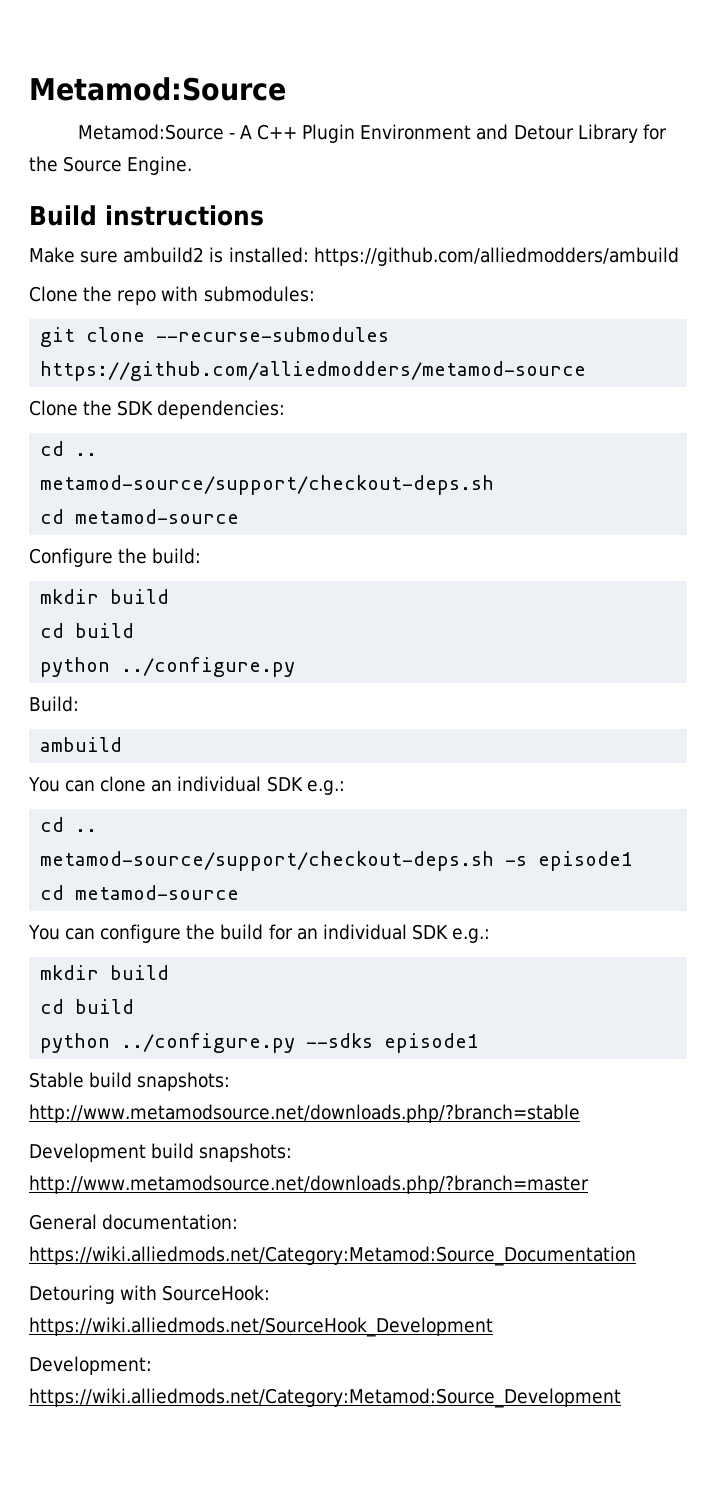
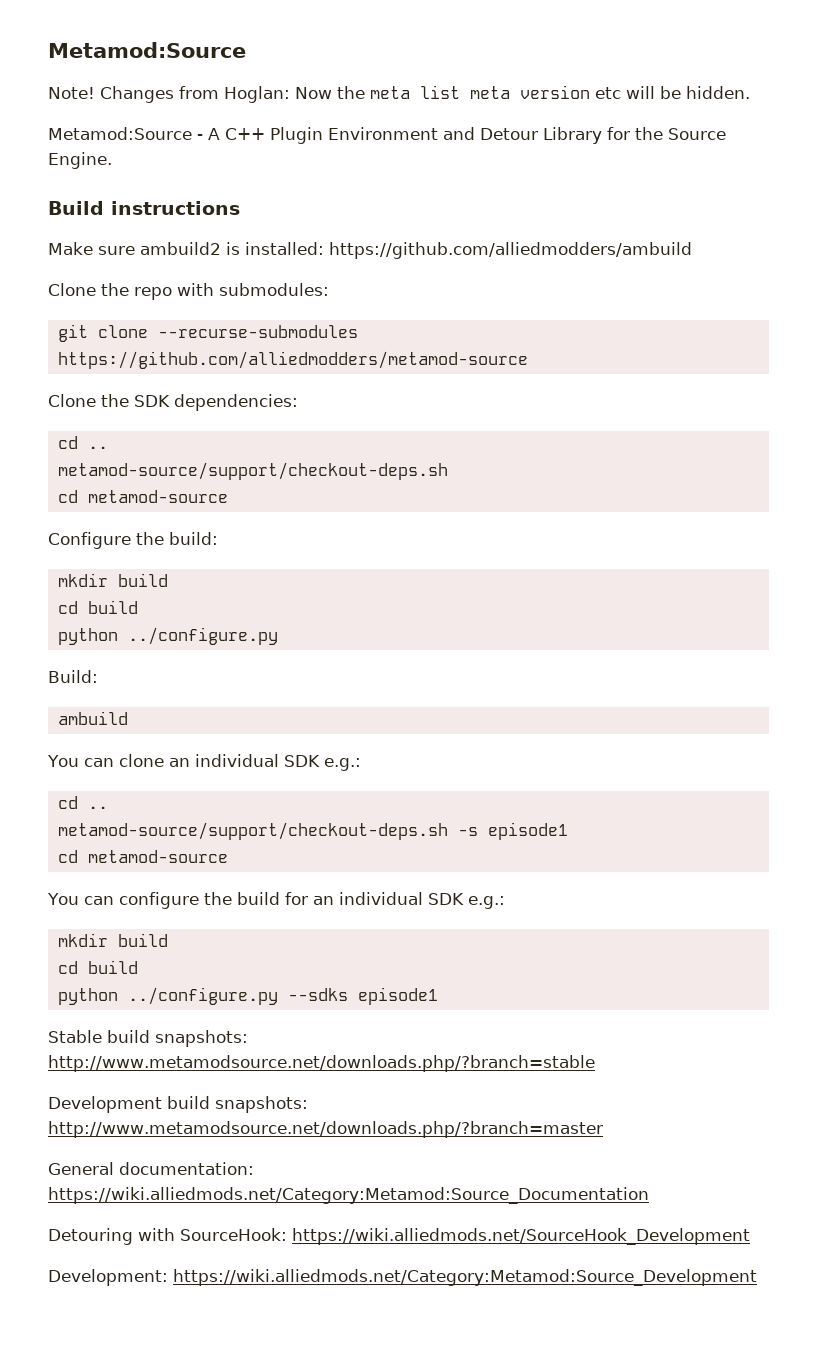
[29,77,286,101] Metamod:Source -> [48,42,246,58] [48,85,750,103] Metamod:Source // Note! Changes from Hoglan: Now the meta list meta version etc will be hidden.

